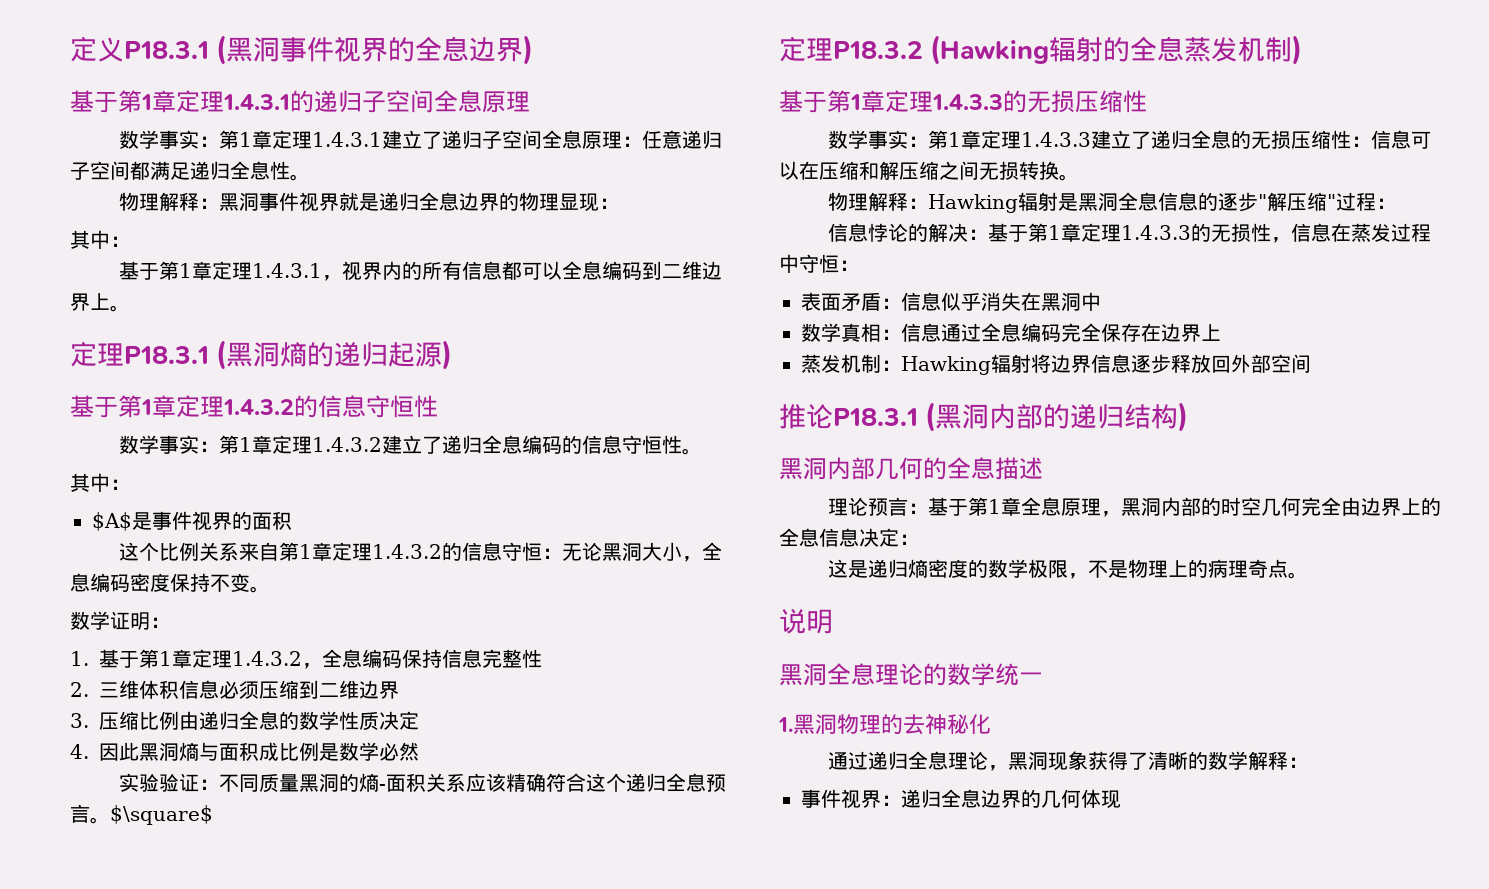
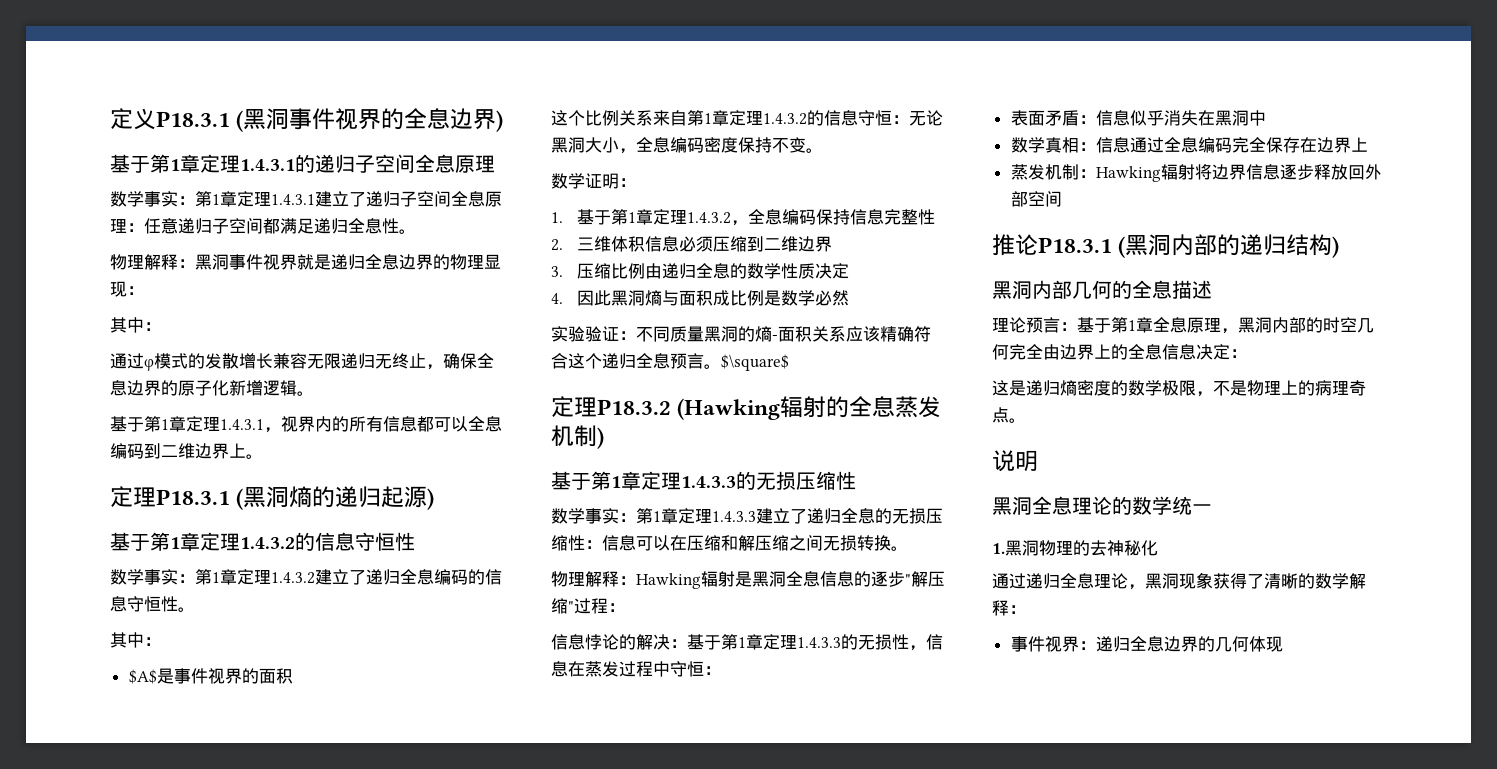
(130, 241) none -> [110,353,494,371] [110,380,314,396] // 通过φ模式的发散增长兼容无限递归无终止，确保全息边界的原子化新增逻辑。

